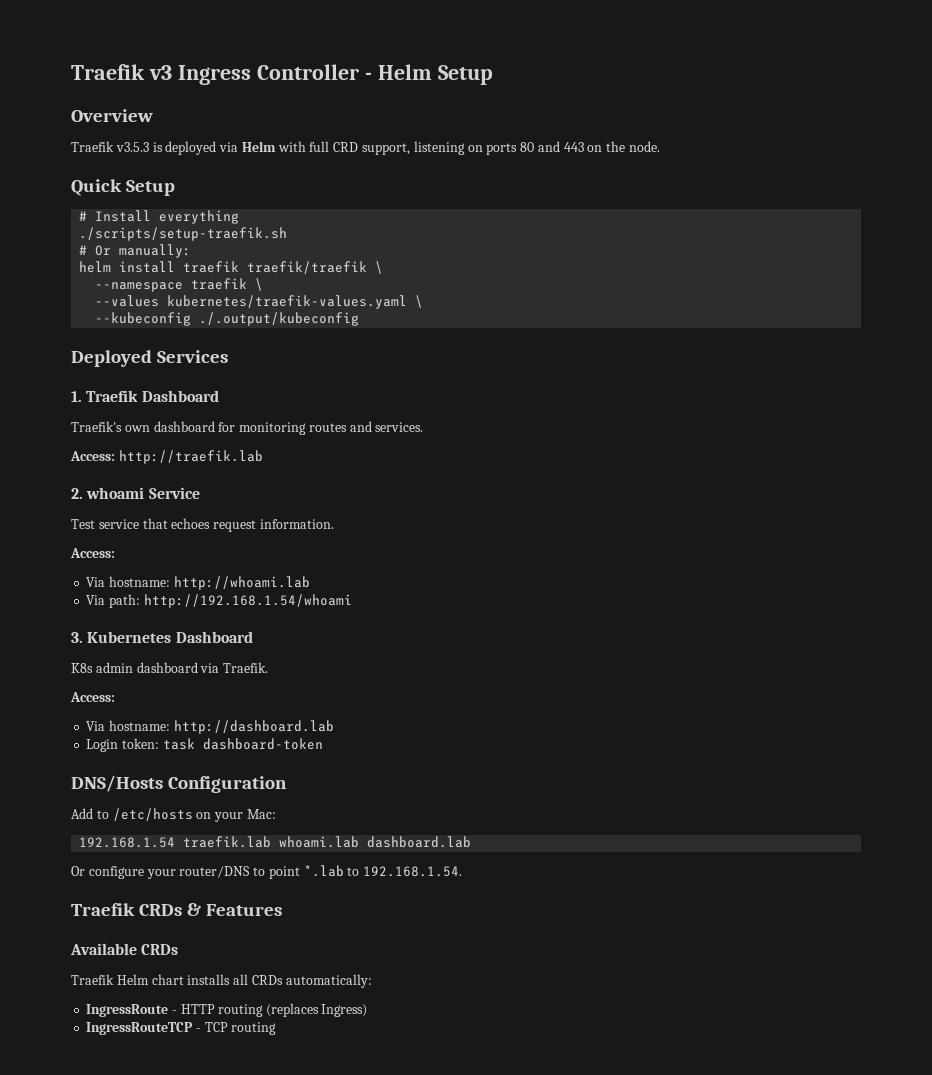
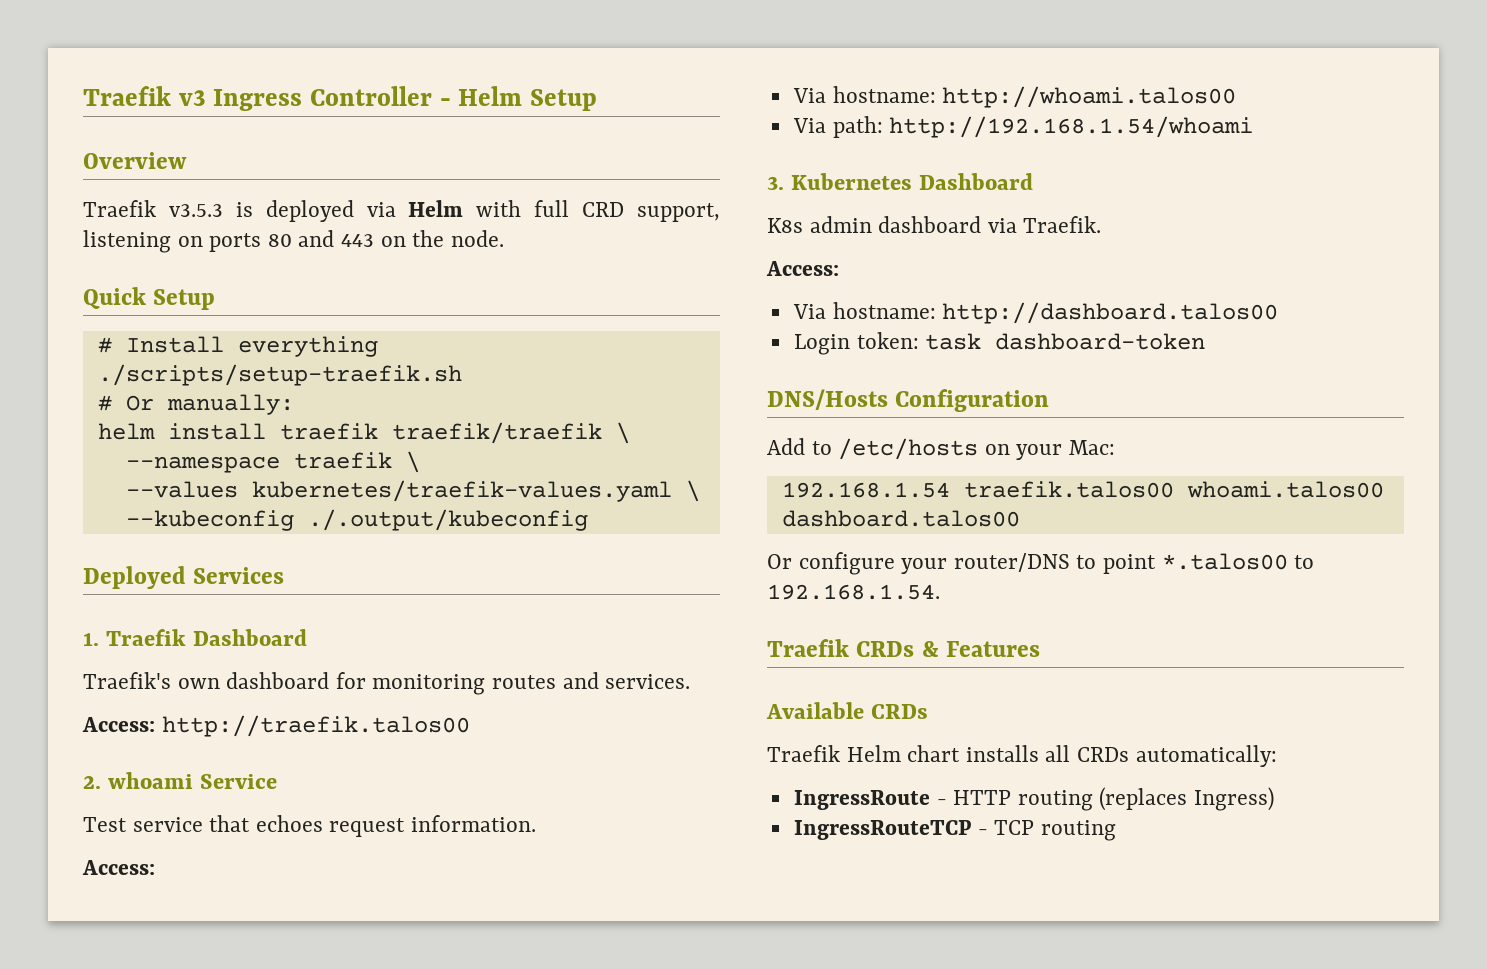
[118,450,263,464] http://traefik.lab -> [161,715,470,737] http://traefik.talos00
[173,576,310,590] http://whoami.lab -> [942,86,1237,108] http://whoami.talos00
[173,720,334,734] http://dashboard.lab -> [942,302,1279,324] http://dashboard.talos00
[183,836,472,848] traefik.lab whoami.lab dashboard.lab -> [963,481,1384,498] [781,510,1020,527] traefik.talos00 whoami.talos00 dashboard.talos00
[303,865,344,877] *.lab -> [1161,553,1288,570] *.talos00

